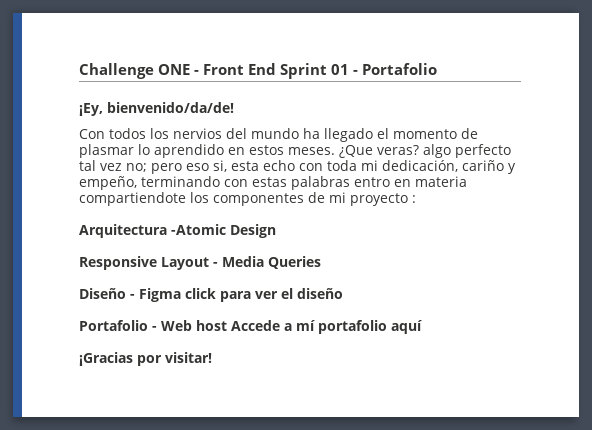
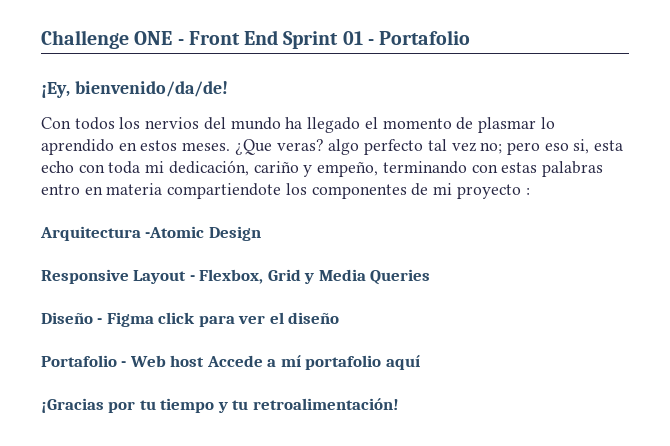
(218, 264) none -> [199,269,315,284] Flexbox, Grid y
[165,352,212,363] visitar! -> [139,398,399,413] tu tiempo y tu retroalimentación!

